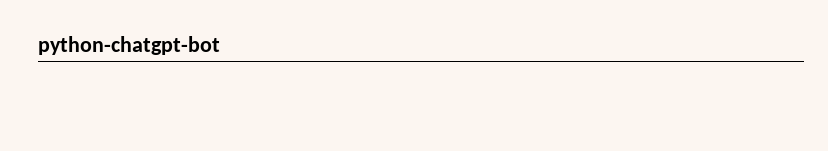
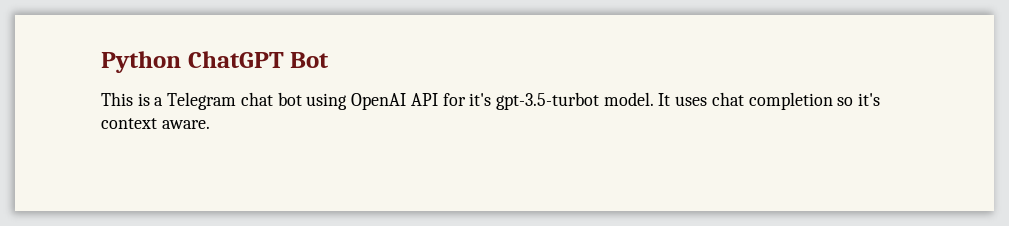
[38,36,220,55] python-chatgpt-bot -> [101,51,330,73] [101,92,881,110] [101,118,210,129] Python ChatGPT Bot // This is a Telegram chat bot using OpenAI API for it's gpt-3.5-turbot model. It uses chat completion so it's context aware.

